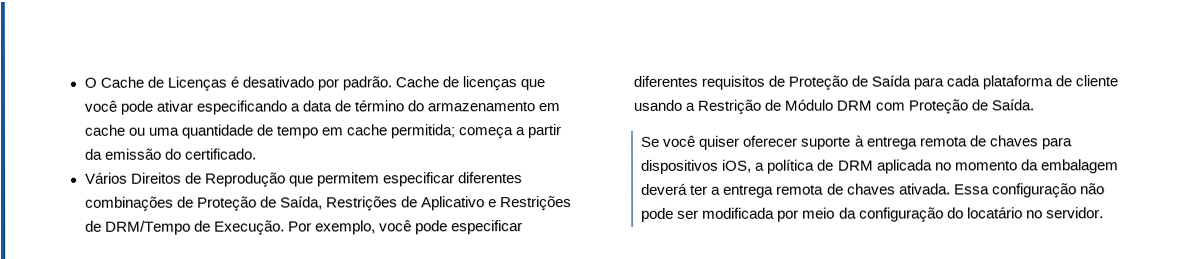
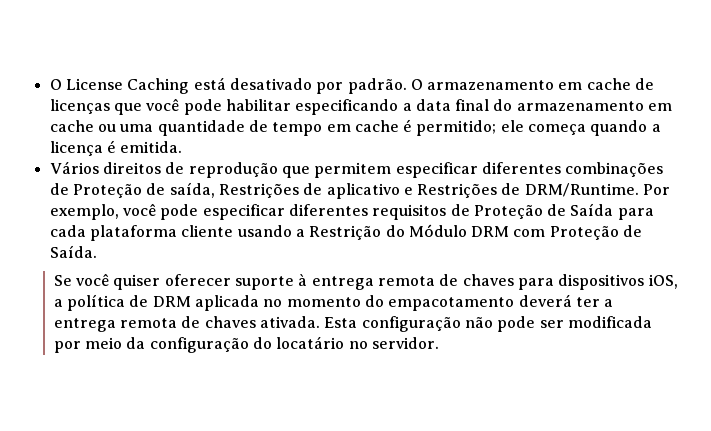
[83,76,439,91] O Cache de Licenças é desativado por padrão. Cache -> [49,77,631,94] O License Caching está desativado por padrão. O armazenamento em cache
[155,100,193,112] ativar -> [225,99,291,111] habilitar
[333,100,404,112] de término -> [455,99,490,111] final
[389,124,563,139] [84,148,257,160] [84,172,286,187] permitida; começa a partir da emissão do certificado. // Vários Direitos de Reprodução -> [403,119,661,136] [49,140,183,156] [49,161,278,178] é permitido; ele começa quando a licença é emitida. // Vários direitos de reprodução
[279,196,485,211] Saída, Restrições de Aplicativo -> [169,182,400,199] saída, Restrições de aplicativo
[104,220,285,235] DRM/Tempo de Execução. -> [524,183,639,197] DRM/Runtime.
[1054,75,1072,87] de -> (177, 233) none
[763,99,781,111] de -> [385,225,405,237] do
[1020,159,1119,174] da embalagem -> [364,295,515,311] do empacotamento
[953,184,990,195] Essa -> [324,317,358,328] Esta

